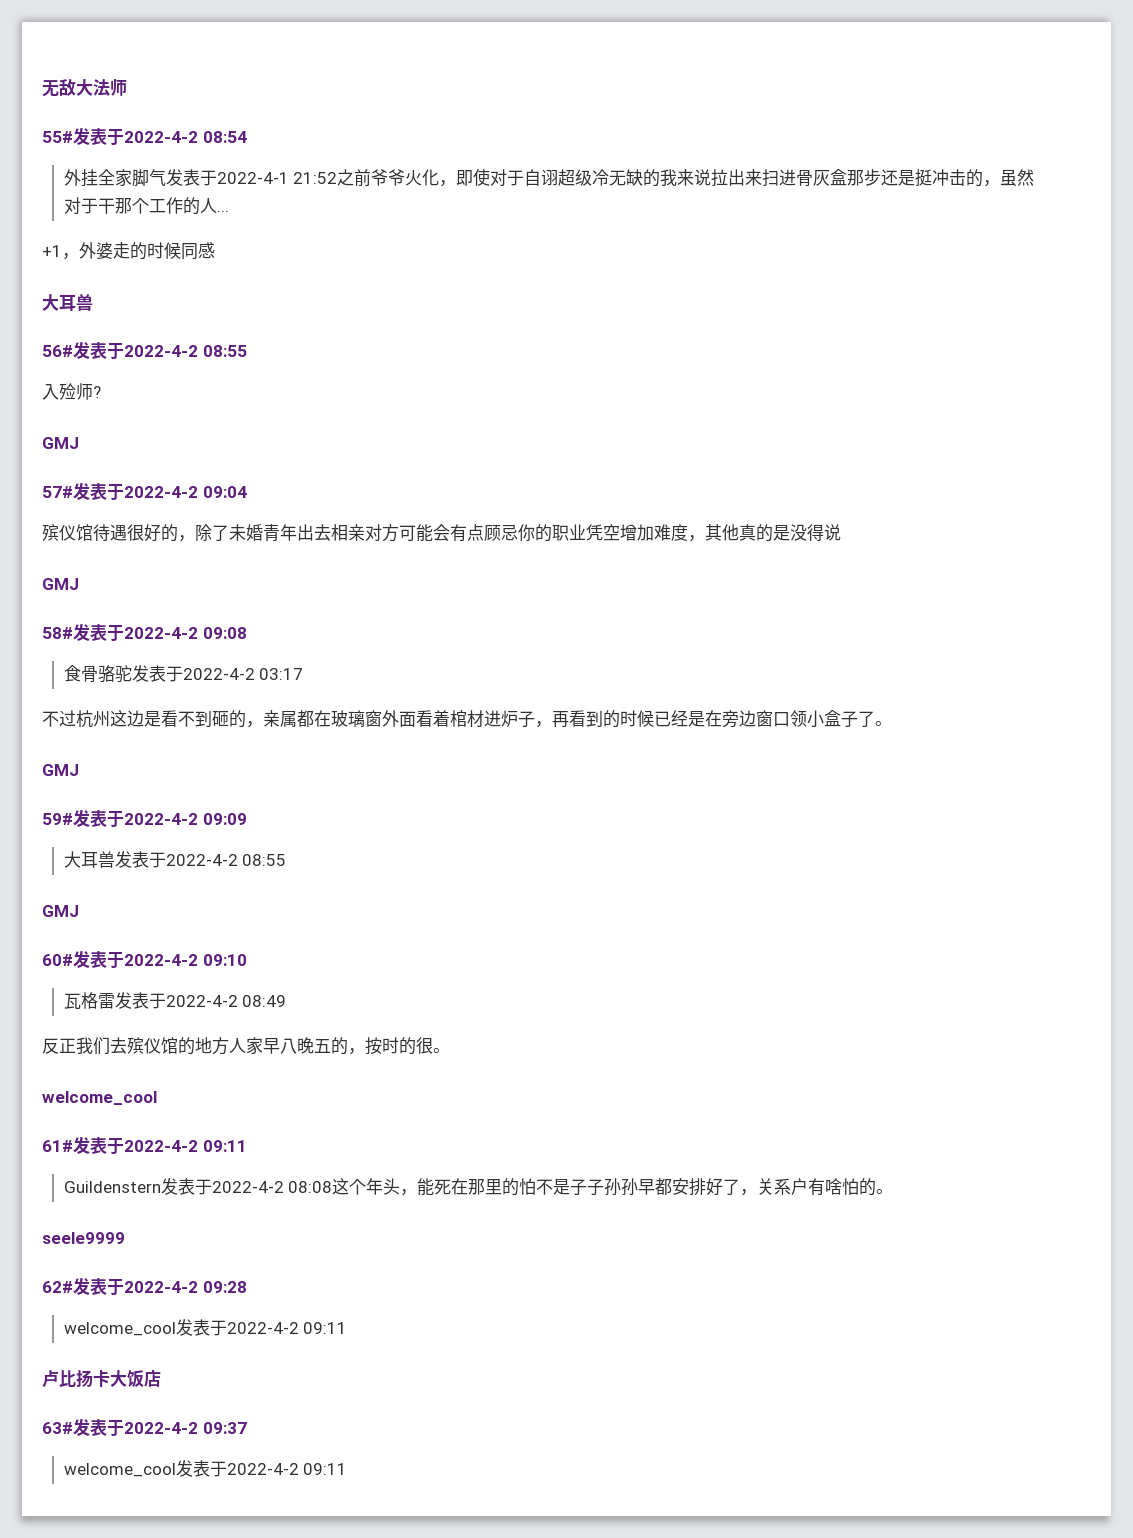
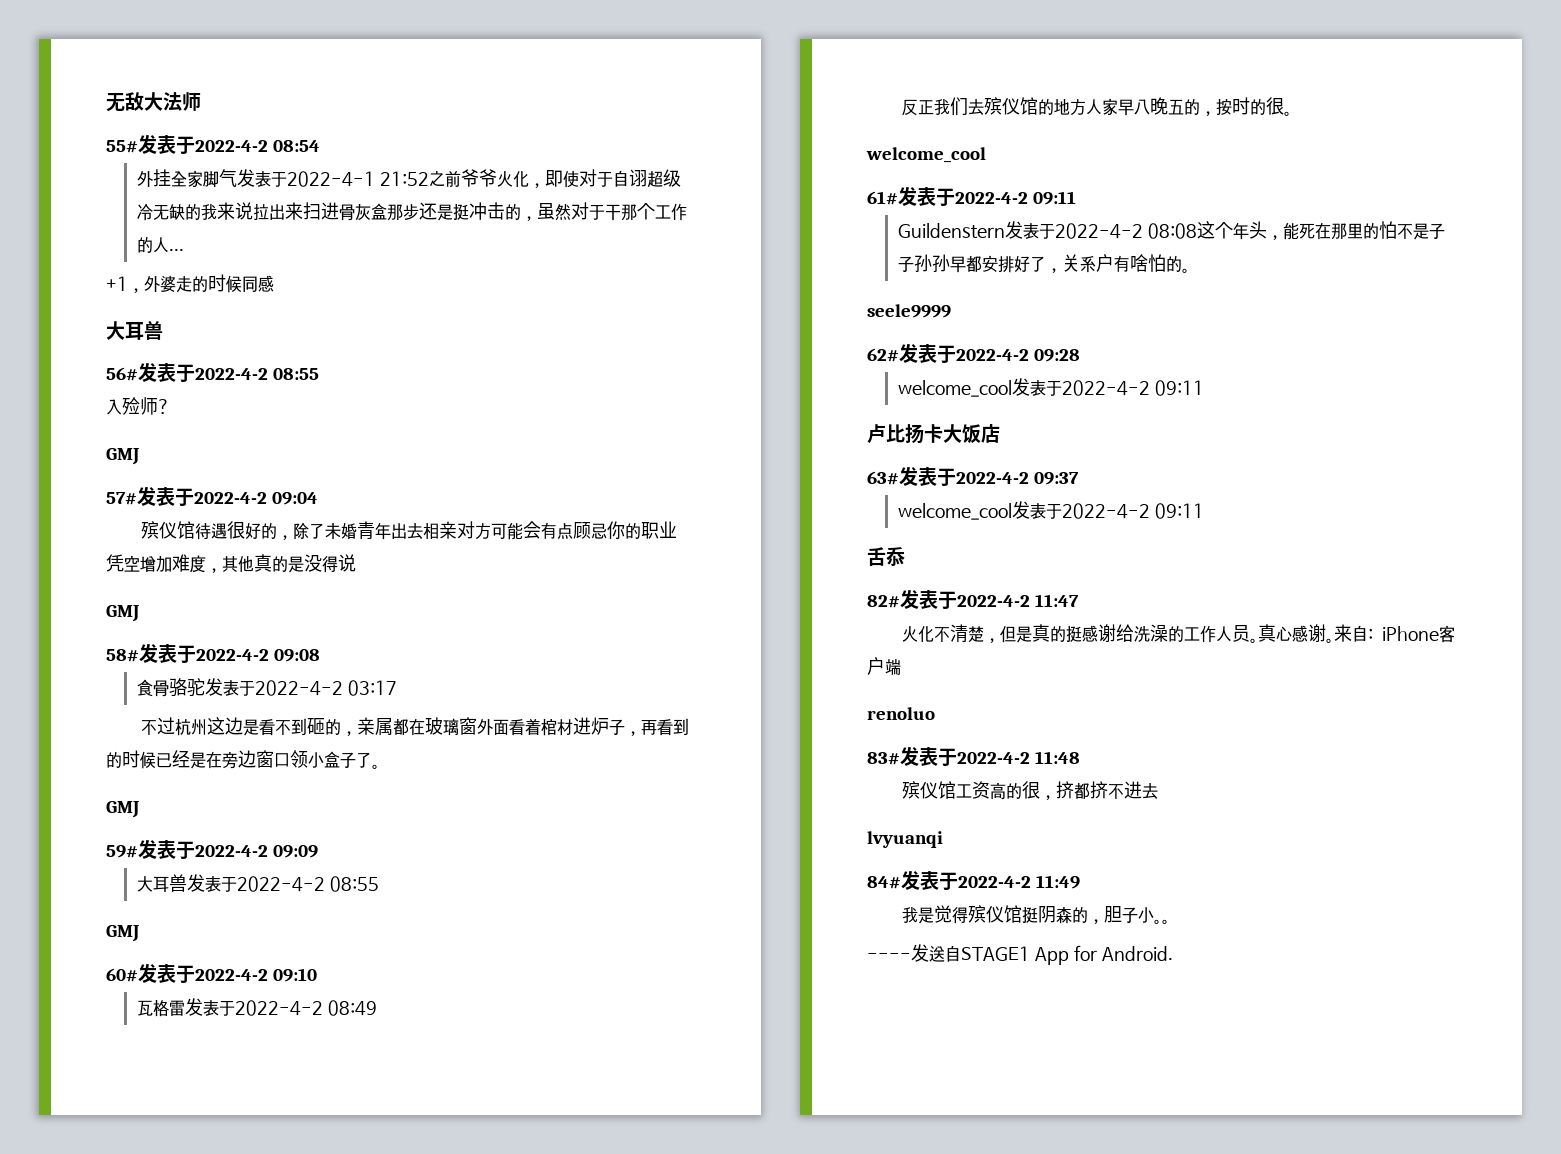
(348, 1469) none -> [867,547,905,566] [867,589,1080,609] [901,624,1455,643] [867,657,901,675] [867,707,935,720] [867,746,1081,766] [901,781,1158,800] [867,831,943,848] [867,870,1081,890] [901,905,1170,924] [867,944,1173,965] // 舌忝 // 82#发表于2022-4-2 11:47 // 火化不清楚，但是真的挺感谢给洗澡的工作人员。真心感谢。来自: iPhone客户端 // renoluo // 83#发表于2022-4-2 11:48 // 殡仪馆工资高的很，挤都挤不进去 // lvyuanqi // 84#发表于2022-4-2 11:49 // 我是觉得殡仪馆挺阴森的，胆子小。。 // ----发送自STAGE1 App for Android.

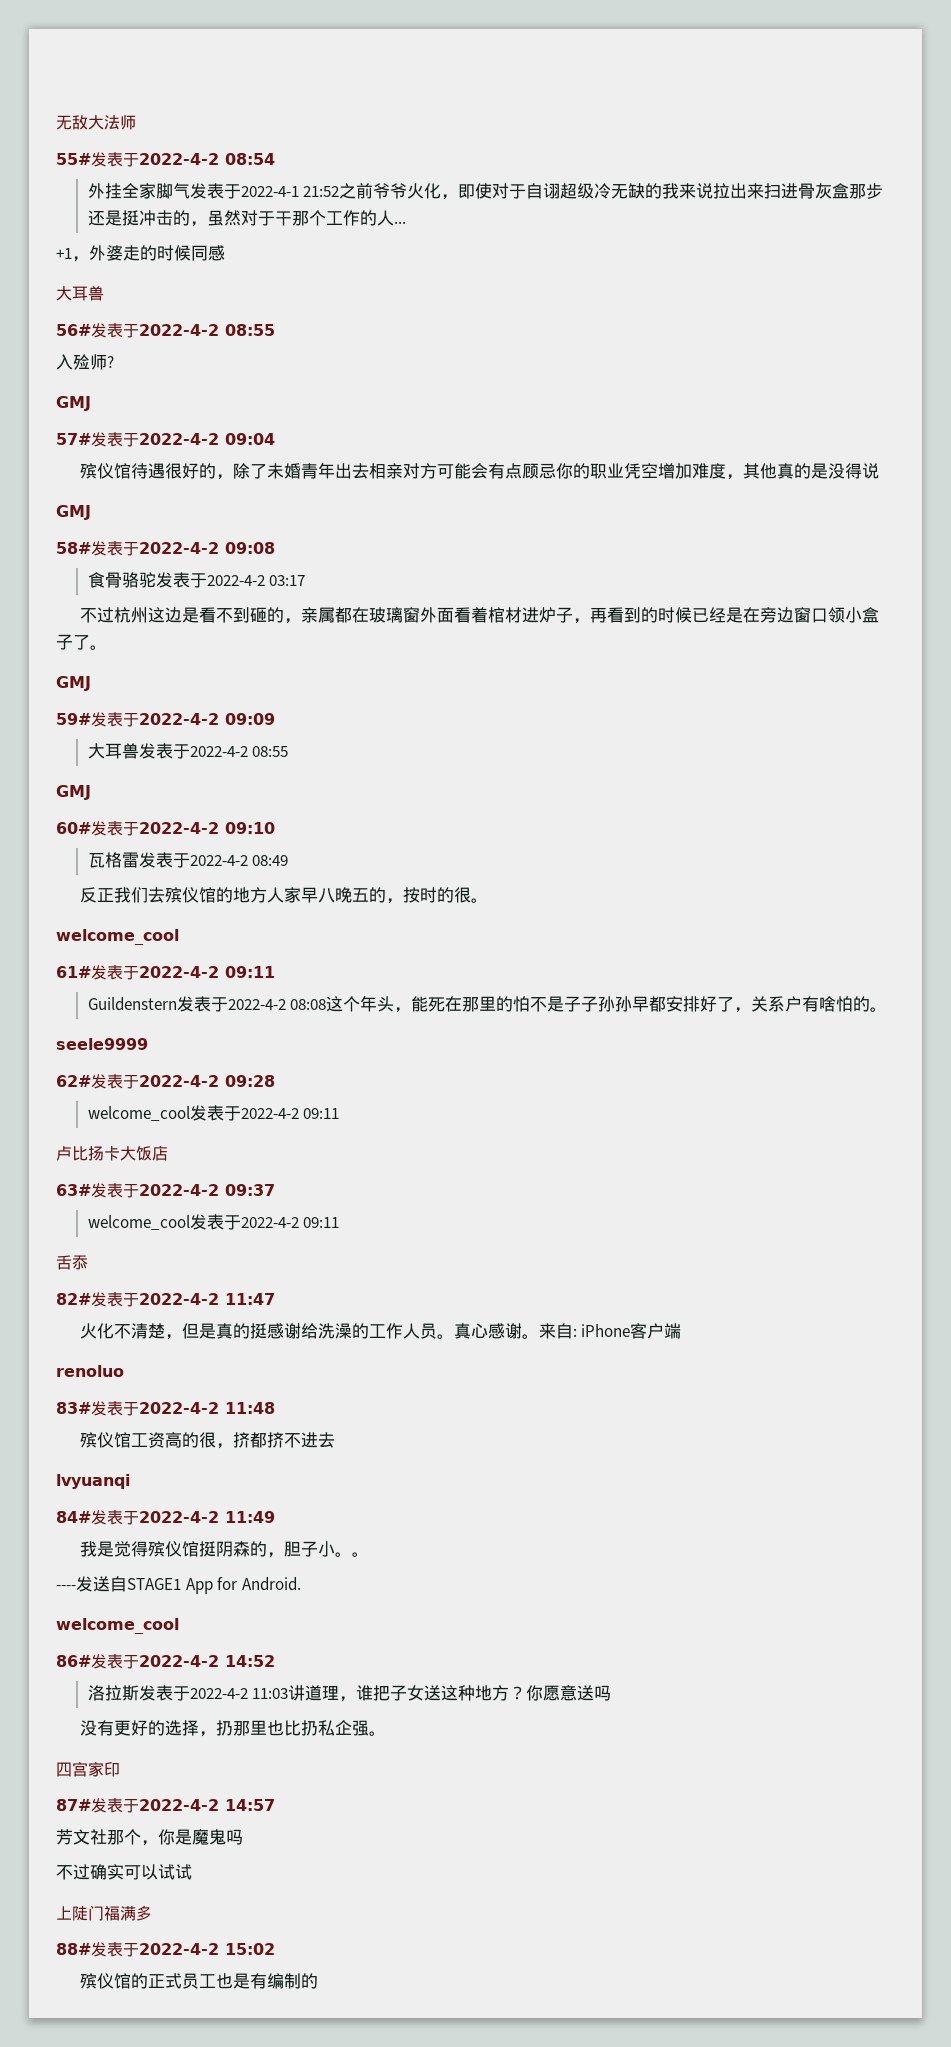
(1173, 953) none -> [56,1618,179,1634] [56,1654,275,1669] [87,1685,612,1702] [79,1720,386,1737] [56,1761,120,1777] [56,1798,275,1813] [56,1829,243,1846] [56,1864,192,1880] [56,1905,152,1921] [56,1942,275,1957] [79,1973,318,1989] // welcome_cool // 86#发表于2022-4-2 14:52 // 洛拉斯发表于2022-4-2 11:03讲道理，谁把子女送这种地方？你愿意送吗 // 没有更好的选择，扔那里也比扔私企强。 // 四宫家印 // 87#发表于2022-4-2 14:57 // 芳文社那个，你是魔鬼吗 // 不过确实可以试试 // 上陡门福满多 // 88#发表于2022-4-2 15:02 // 殡仪馆的正式员工也是有编制的

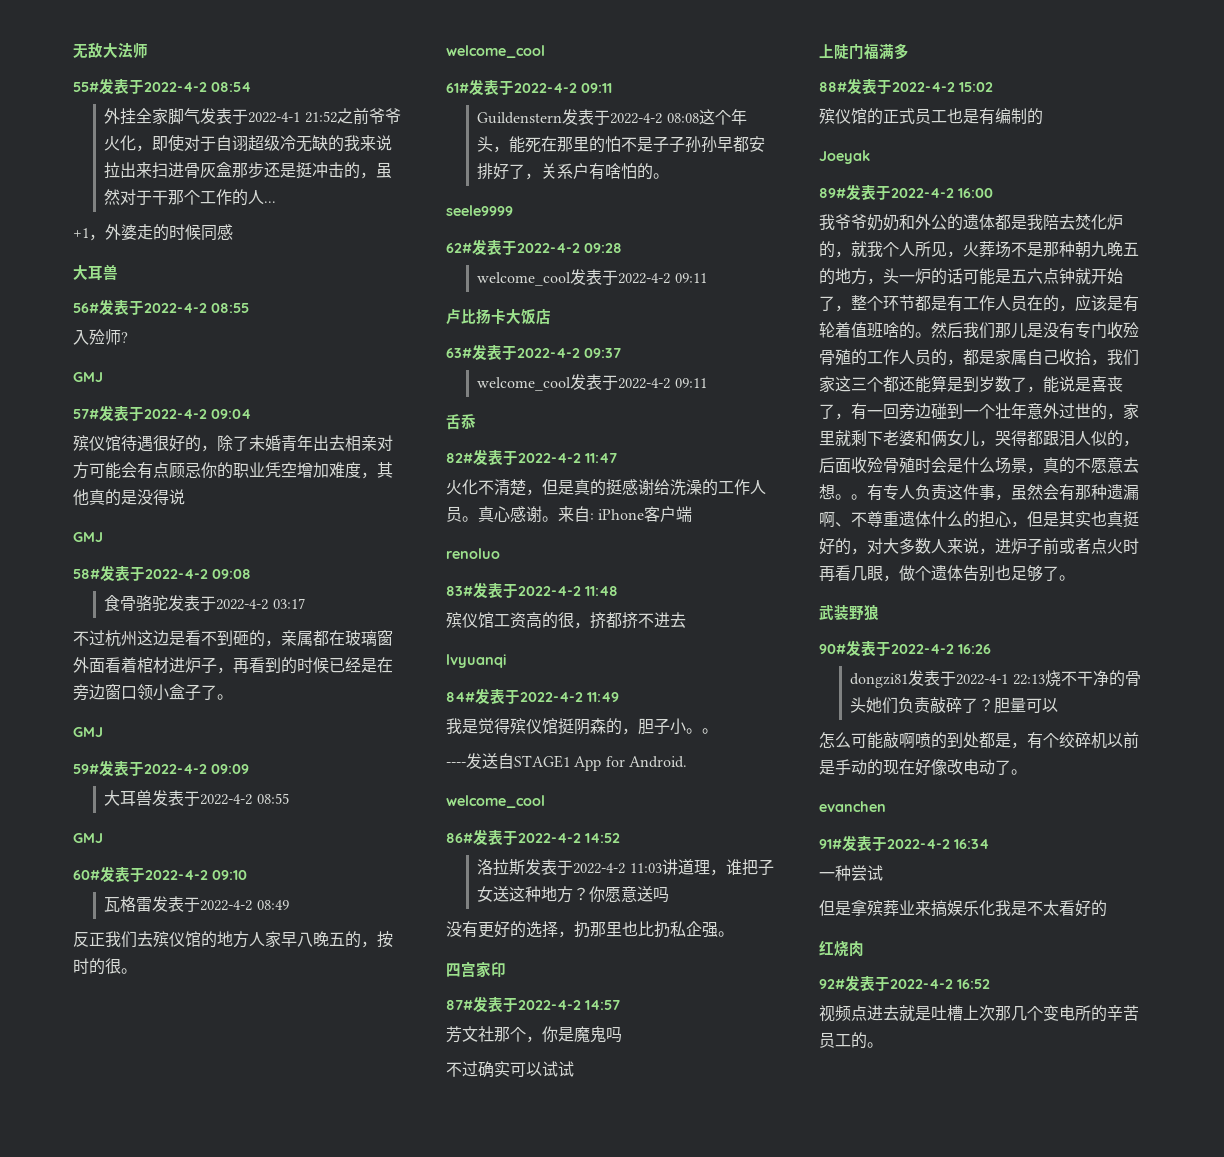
(318, 1981) none -> [819,150,870,164] [819,184,993,201] [819,214,1123,231] [819,241,1139,258] [819,268,1123,285] [819,294,1139,312] [819,322,1139,339] [819,349,1139,366] [819,375,1123,393] [819,403,1139,420] [819,430,1139,447] [819,457,1139,474] [819,484,1139,501] [819,511,1139,528] [819,538,1139,555] [819,565,1075,582] [819,605,879,621] [819,640,991,657] [850,670,1141,688] [850,697,1059,714] [819,732,1139,749] [819,759,1027,776] [819,801,886,812] [819,835,989,852] [819,865,883,881] [819,900,1107,917] [819,940,864,957] [819,975,990,992] [819,1005,1139,1022] [819,1032,883,1049] // Joeyak // 89#发表于2022-4-2 16:00 // 我爷爷奶奶和外公的遗体都是我陪去焚化炉的，就我个人所见，火葬场不是那种朝九晚五的地方，头一炉的话可能是五六点钟就开始了，整个环节都是有工作人员在的，应该是有轮着值班啥的。然后我们那儿是没有专门收殓骨殖的工作人员的，都是家属自己收拾，我们家这三个都还能算是到岁数了，能说是喜丧了，有一回旁边碰到一个壮年意外过世的，家里就剩下老婆和俩女儿，哭得都跟泪人似的，后面收殓骨殖时会是什么场景，真的不愿意去想。。有专人负责这件事，虽然会有那种遗漏啊、不尊重遗体什么的担心，但是其实也真挺好的，对大多数人来说，进炉子前或者点火时再看几眼，做个遗体告别也足够了。 // 武装野狼 // 90#发表于2022-4-2 16:26 // dongzi81发表于2022-4-1 22:13烧不干净的骨头她们负责敲碎了？胆量可以 // 怎么可能敲啊喷的到处都是，有个绞碎机以前是手动的现在好像改电动了。 // evanchen // 91#发表于2022-4-2 16:34 // 一种尝试 // 但是拿殡葬业来搞娱乐化我是不太看好的 // 红烧肉 // 92#发表于2022-4-2 16:52 // 视频点进去就是吐槽上次那几个变电所的辛苦员工的。

